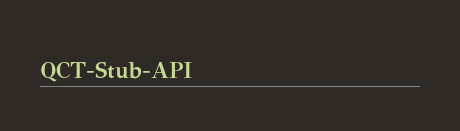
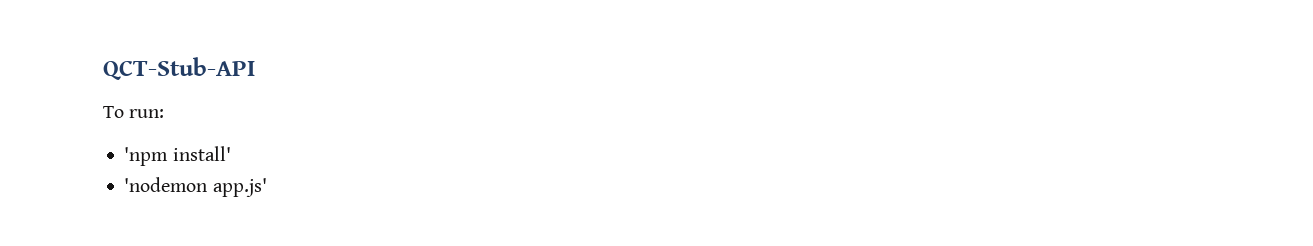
(192, 71) none -> [103,106,165,118] [124,146,231,166] [124,177,267,197] // To run: // 'npm install' // 'nodemon app.js'

